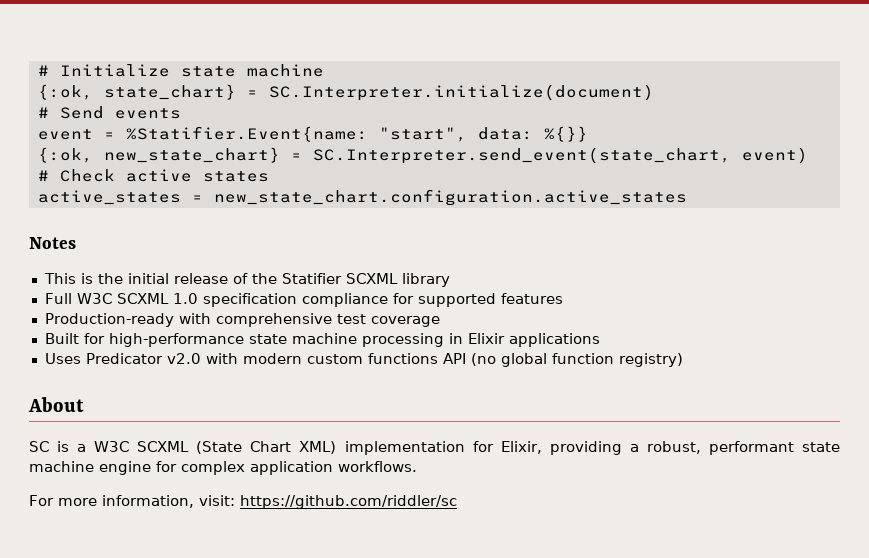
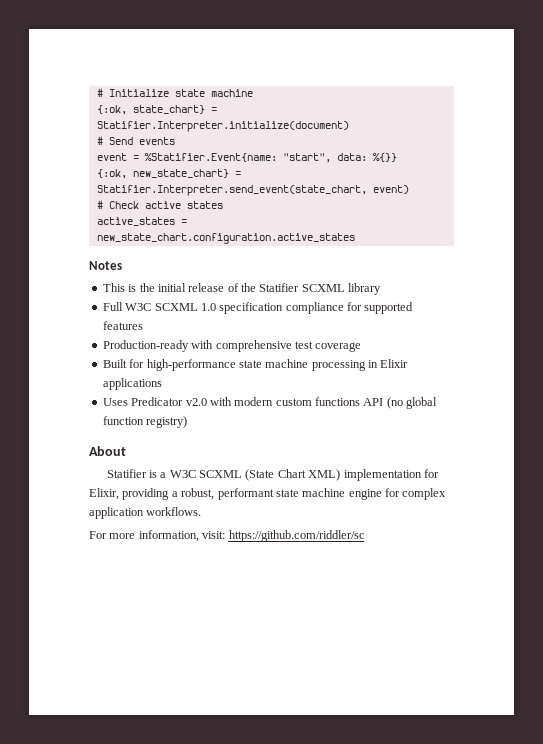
[268,84,654,101] SC.Interpreter.initialize(document) -> [96,121,349,132] Statifier.Interpreter.initialize(document)
[312,147,731,164] SC.Interpreter.send_event(state_chart, -> [96,185,367,196] Statifier.Interpreter.send_event(state_chart,
[29,441,49,452] SC -> [106,469,147,478] Statifier

